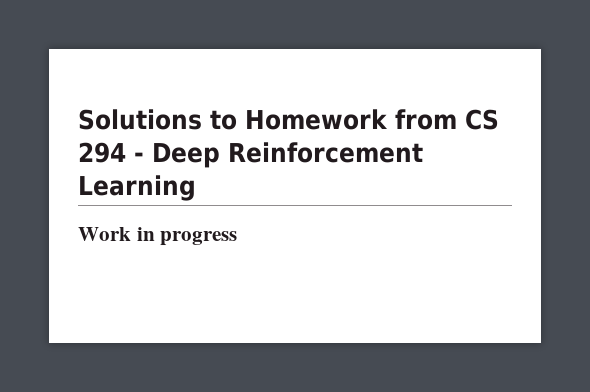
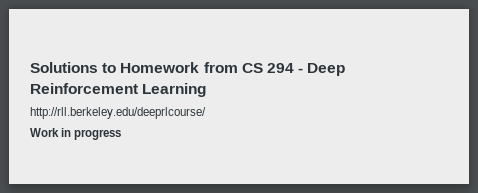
(196, 188) none -> [30,107,206,119] // http://rll.berkeley.edu/deeprlcourse/

